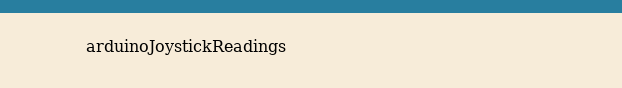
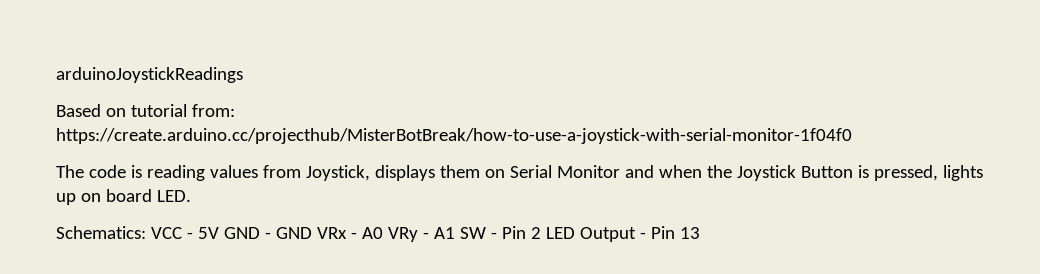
(286, 47) none -> [56,104,235,117] [56,128,852,144] [56,165,983,181] [56,189,191,205] [56,226,700,242] // Based on tutorial from: https://create.arduino.cc/projecthub/MisterBotBreak/how-to-use-a-joystick-with-serial-monitor-1f04f0 // The code is reading values from Joystick, displays them on Serial Monitor and when the Joystick Button is pressed, lights up on board LED. // Schematics: VCC - 5V GND - GND VRx - A0 VRy - A1 SW - Pin 2 LED Output - Pin 13

